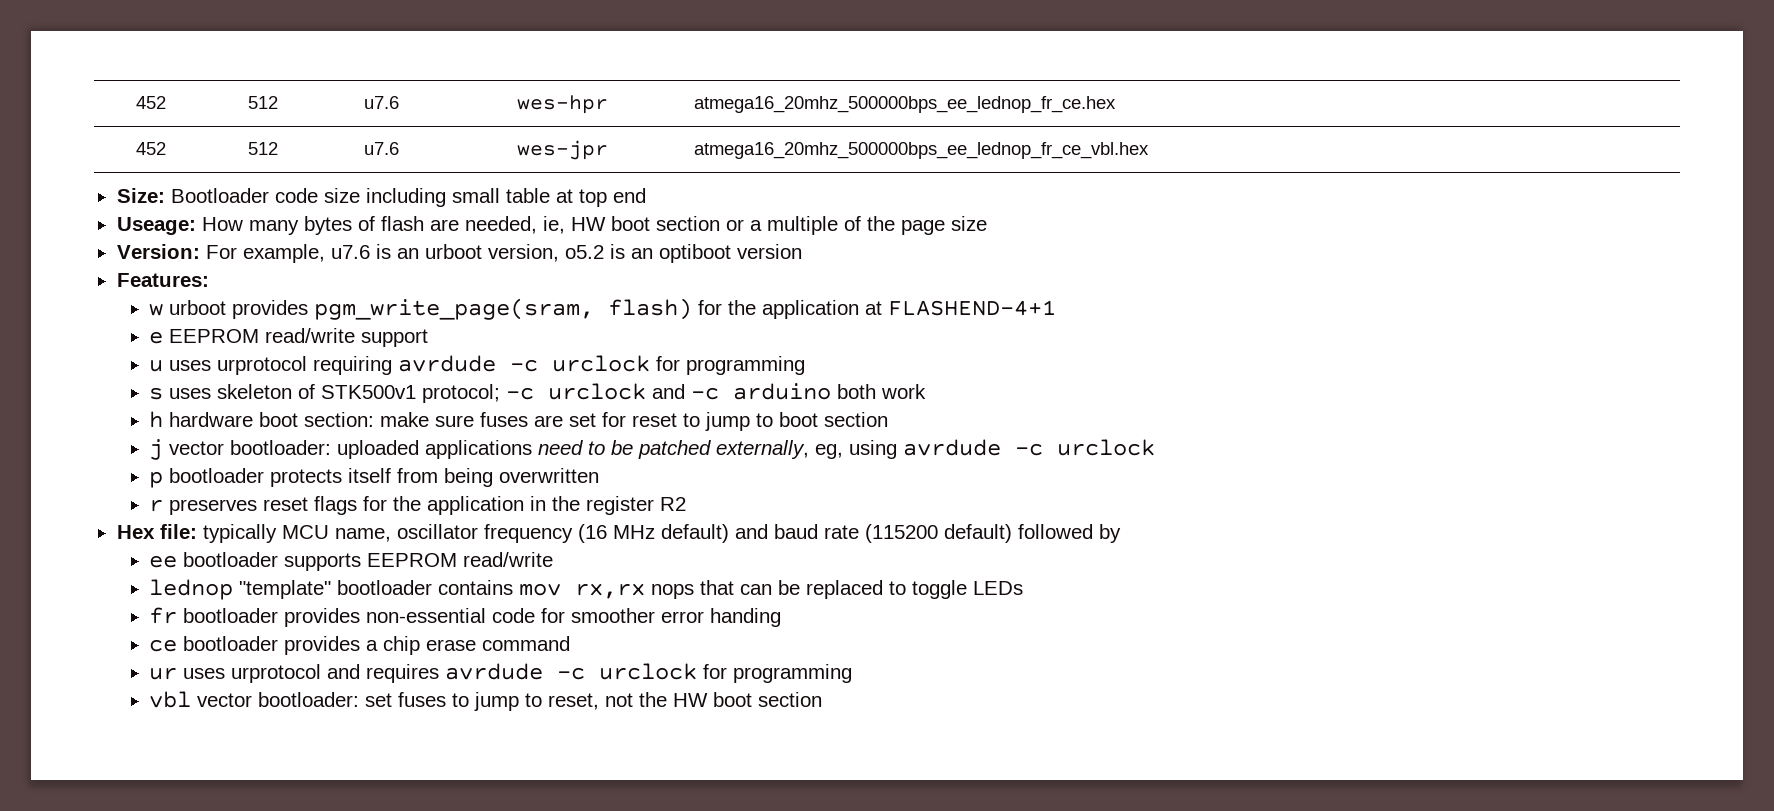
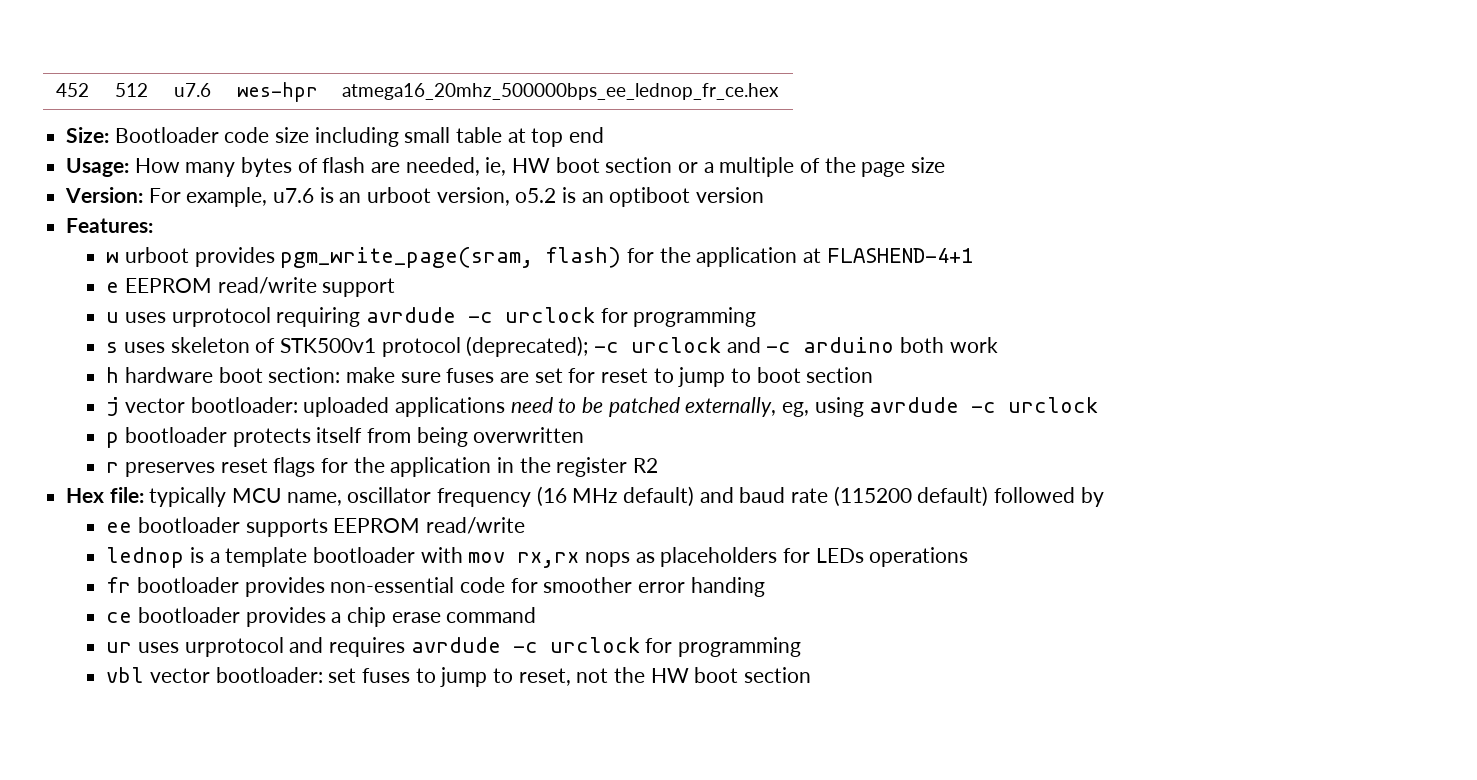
[135,142,166,155] [248,142,278,155] [363,142,399,155] [517,140,608,160] [693,142,1149,159] // 452 | 512 | u7.6 | wes-jpr | atmega16_20mhz_500000bps_ee_lednop_fr_ce_vbl.hex -> (780, 91) none
[116,217,196,235] Useage: -> [66,158,130,177] Usage:
[422,384,501,403] protocol; -> [381,336,589,357] protocol (deprecated);
[239,580,968,599] "template" bootloader contains mov rx,rx nops that can be replaced to toggle -> [189,547,811,568] is a template bootloader with mov rx,rx nops as placeholders for
(1024, 588) none -> [869,547,969,567] operations

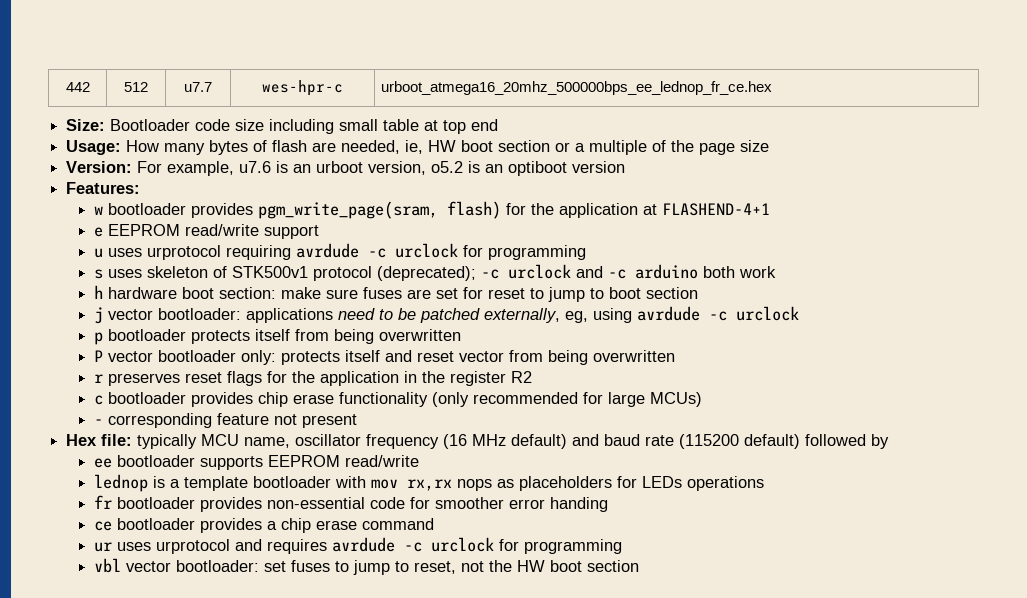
[56,83,89,97] 452 -> [65,82,90,92] 442
[173,83,211,97] [236,82,318,102] [342,83,780,100] u7.6 | wes-hpr | atmega16_20mhz_500000bps_ee_lednop_fr_ce.hex -> [184,82,212,92] [262,80,343,96] [381,81,773,95] u7.7 | wes-hpr-c | urboot_atmega16_20mhz_500000bps_ee_lednop_fr_ce.hex
[124,247,189,263] urboot -> [107,203,186,215] bootloader
[303,397,390,417] uploaded -> (241, 314) none
(585, 435) none -> [93,350,675,365] // P vector bootloader only: protects itself and reset vector from being overwritten
(659, 465) none -> [93,392,702,407] [93,413,357,428] // c bootloader provides chip erase functionality (only recommended for large MCUs) // - corresponding feature not present

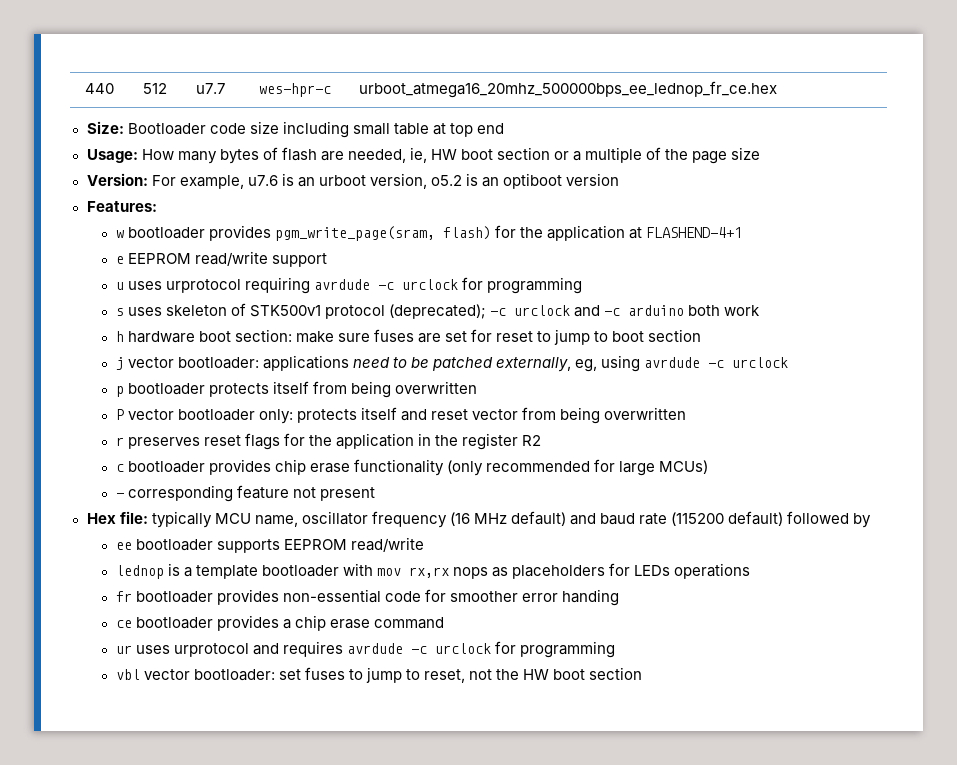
[65,82,90,92] 442 -> [85,83,114,94] 440

